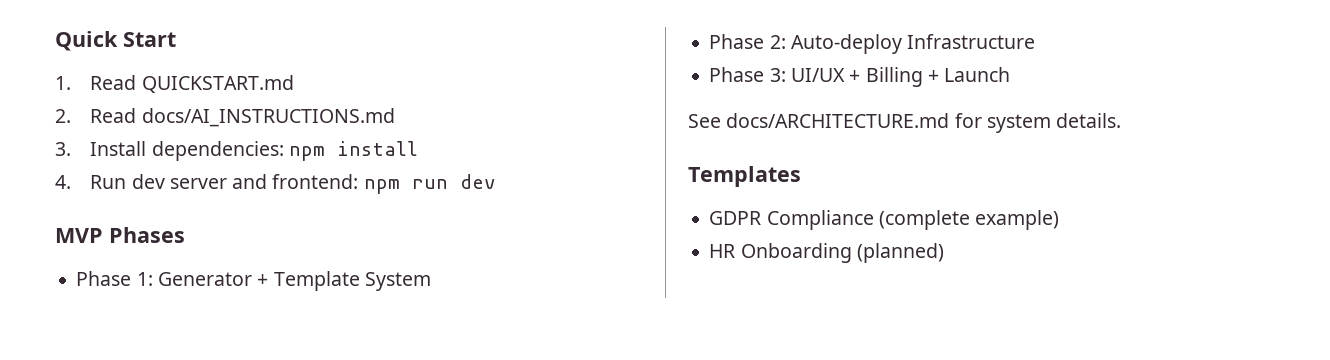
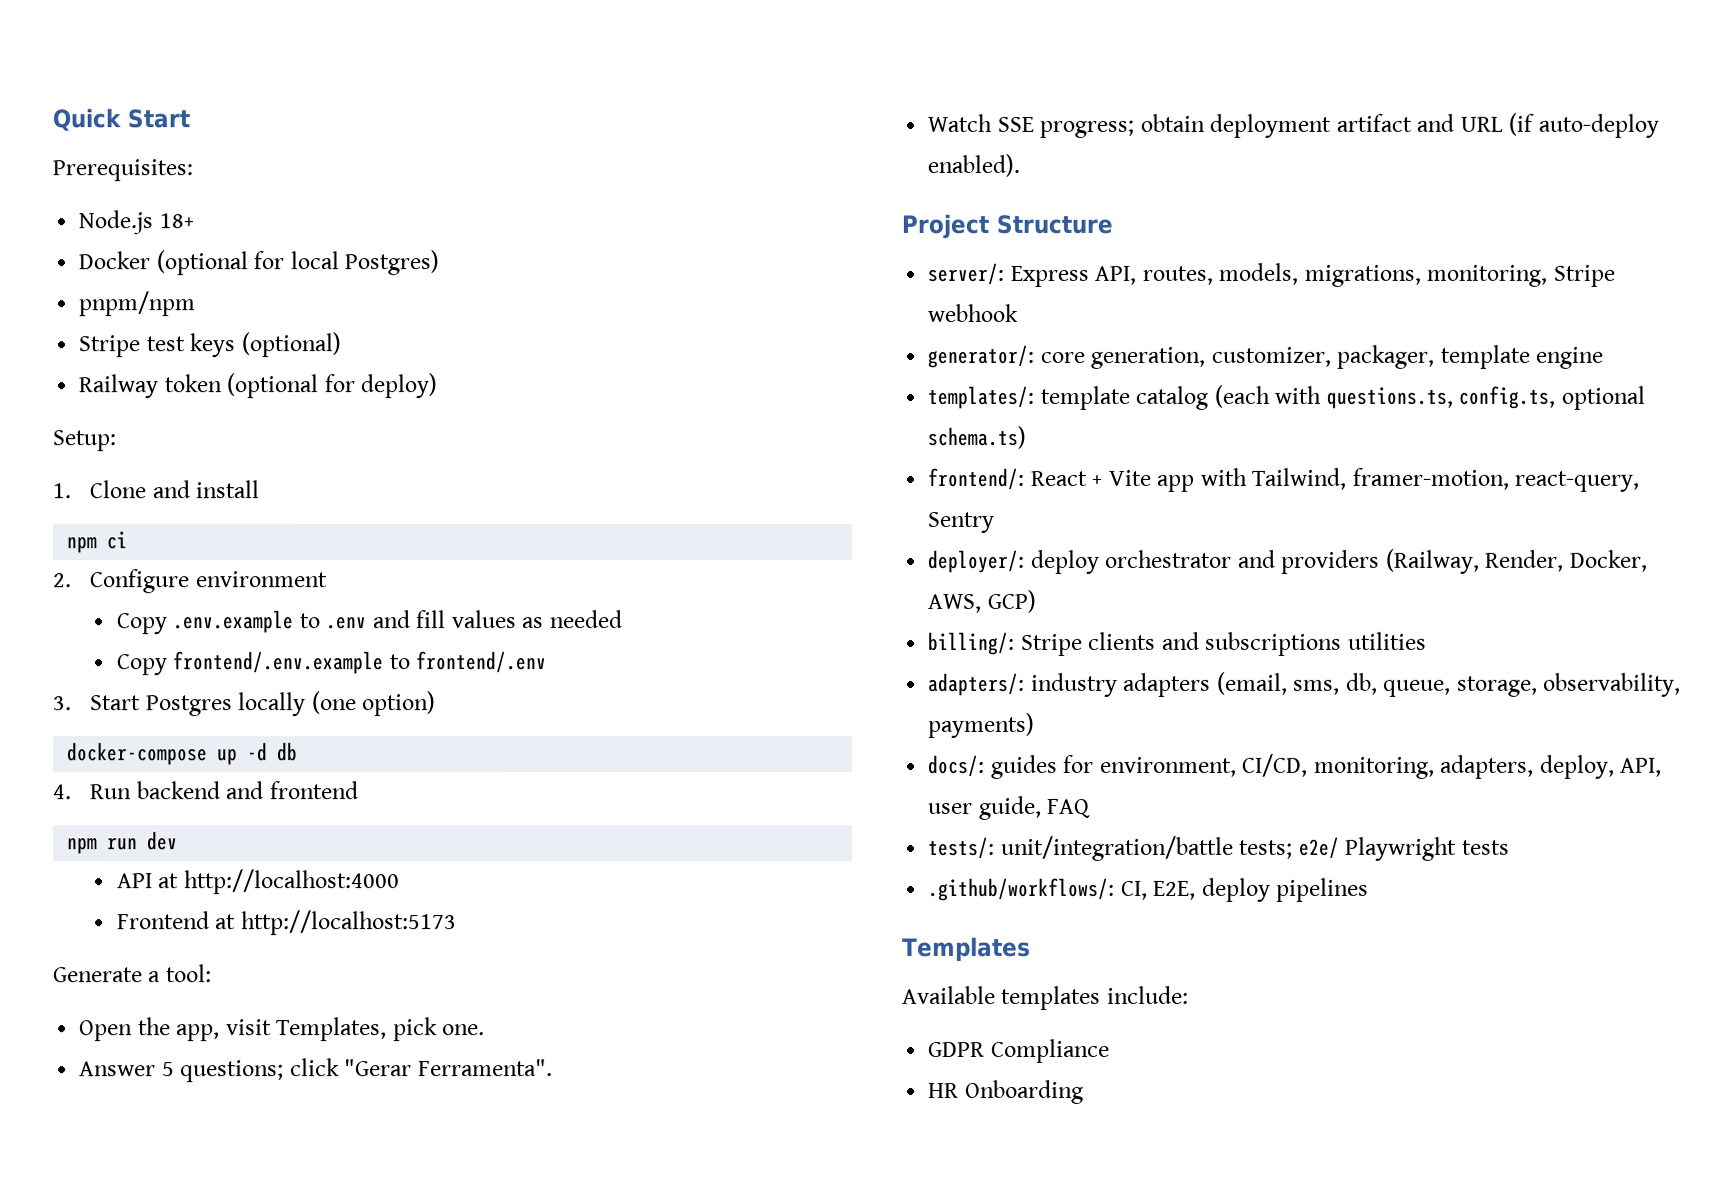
[55,75,294,93] [55,108,395,127] [55,141,418,161] [55,174,496,194] [55,227,185,243] [76,271,431,291] [709,34,1036,54] [709,67,1011,87] [688,113,1122,133] [688,166,801,187] 1. Read QUICKSTART.md // 2. Read docs/AI_INSTRUCTIONS.md // 3. Install dependencies: npm install // 4. Run dev server and frontend: npm run dev // MVP Phases // Phase 1: Generator + Template System // Phase 2: Auto-deploy Infrastructure // Phase 3: UI/UX + Billing + Launch // See docs/ARCHITECTURE.md for system details. // Templates -> [52,159,193,182] [78,210,194,235] [78,250,440,276] [78,291,196,317] [78,332,341,358] [78,373,438,399] [52,430,116,452] [52,480,260,499] [66,531,128,554] [52,569,327,594] [116,610,623,635] [116,651,548,676] [53,691,437,717] [67,742,299,766] [53,781,359,800] [67,831,179,855] [116,869,400,895] [116,910,457,936] [53,964,212,983] [79,1017,486,1042] [79,1058,553,1083] [927,112,1659,138] [927,153,1021,177] [901,213,1113,239] [927,262,1615,287] [927,303,1019,322] [927,344,1604,369] [927,384,1645,410] [927,425,1027,449] [927,467,1640,492] [927,511,995,533] [927,548,1647,574] [928,589,1037,613] [928,631,1427,656] [928,671,1682,697] [928,712,1036,738] [928,753,1663,779] [928,795,1092,820] [928,835,1510,861] [928,877,1370,902] [902,936,1031,961] [902,985,1189,1010] Prerequisites: // Node.js 18+ // Docker (optional for local Postgres) // pnpm/npm // Stripe test keys (optional) // Railway token (optional for deploy) // Setup: // 1. Clone and install // npm ci // 2. Configure environment // Copy .env.example to .env and fill values as needed // Copy frontend/.env.example to frontend/.env // 3. Start Postgres locally (one option) // docker-compose up -d db // 4. Run backend and frontend // npm run dev // API at http://localhost:4000 // Frontend at http://localhost:5173 // Generate a tool: // Open the app, visit Templates, pick one. // Answer 5 questions; click "Gerar Ferramenta". // Watch SSE progress; obtain deployment artifact and URL (if auto-deploy enabled). // Project Structure // server/: Express API, routes, models, migrations, monitoring, Stripe webhook // generator/: core generation, customizer, packager, template engine // templates/: template catalog (each with questions.ts, config.ts, optional schema.ts) // frontend/: React + Vite app with Tailwind, framer-motion, react-query, Sentry // deployer/: deploy orchestrator and providers (Railway, Render, Docker, AWS, GCP) // billing/: Stripe clients and subscriptions utilities // adapters/: industry adapters (email, sms, db, queue, storage, observability, payments) // docs/: guides for environment, CI/CD, monitoring, adapters, deploy, API, user guide, FAQ // tests/: unit/integration/battle tests; e2e/ Playwright tests // .github/workflows/: CI, E2E, deploy pipelines // Templates // Available templates include:
[878,210,1060,230] (complete example) -> (1110, 1050) none
[856,243,944,263] (planned) -> (1084, 1091) none

